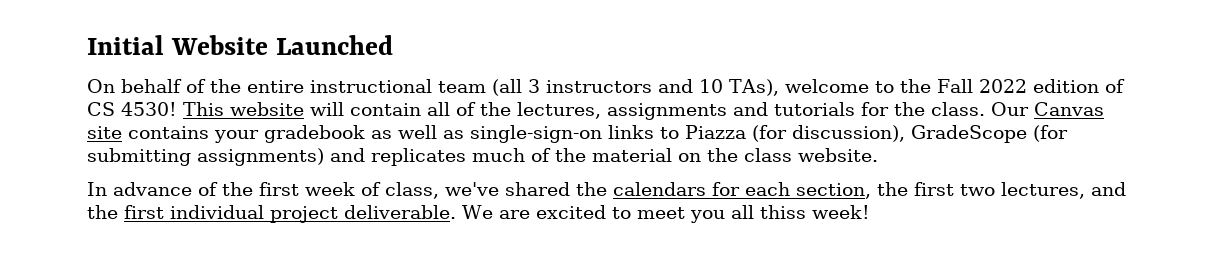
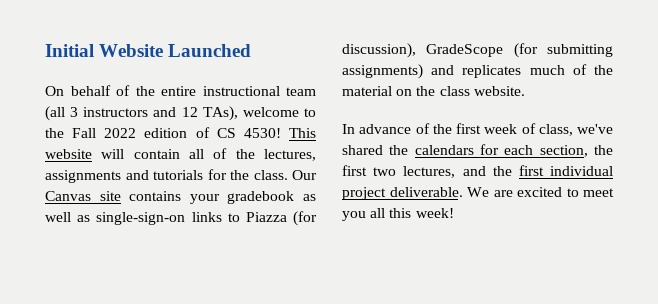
[699,79,723,93] 10 -> [181,107,198,117] 12
[759,205,806,219] thiss -> [389,208,412,218] this

